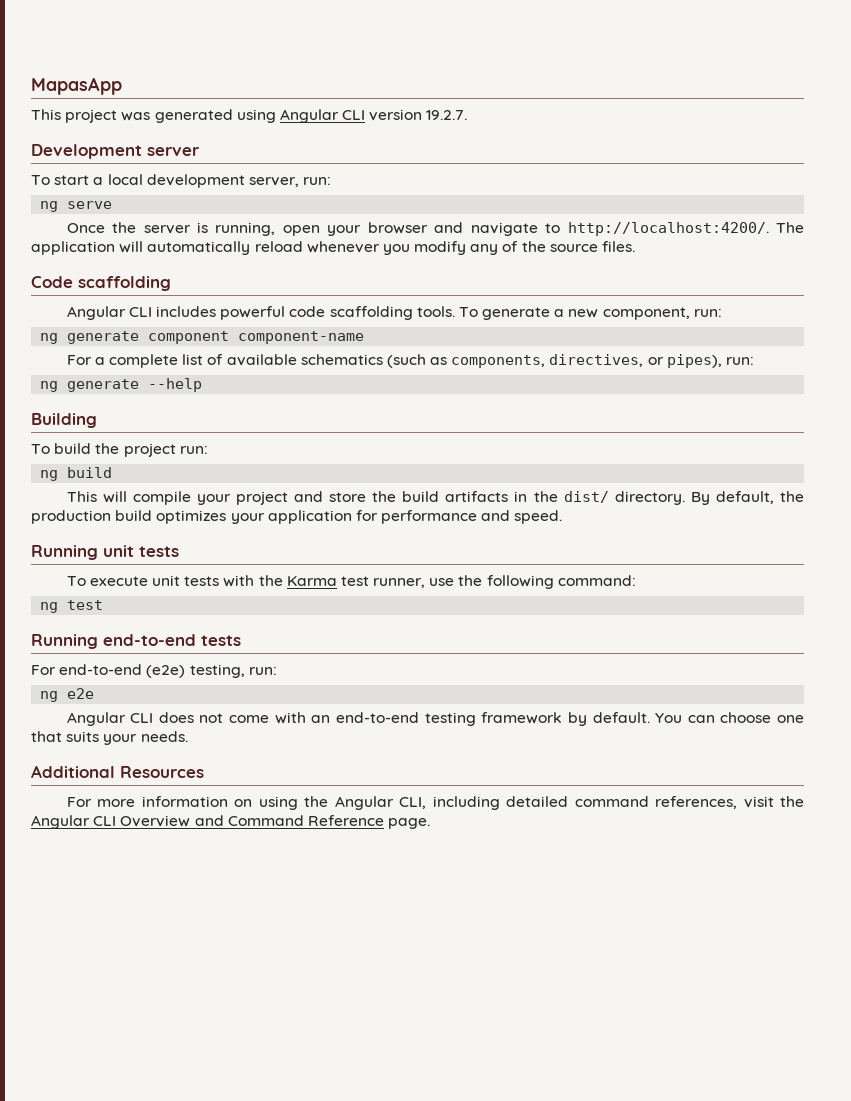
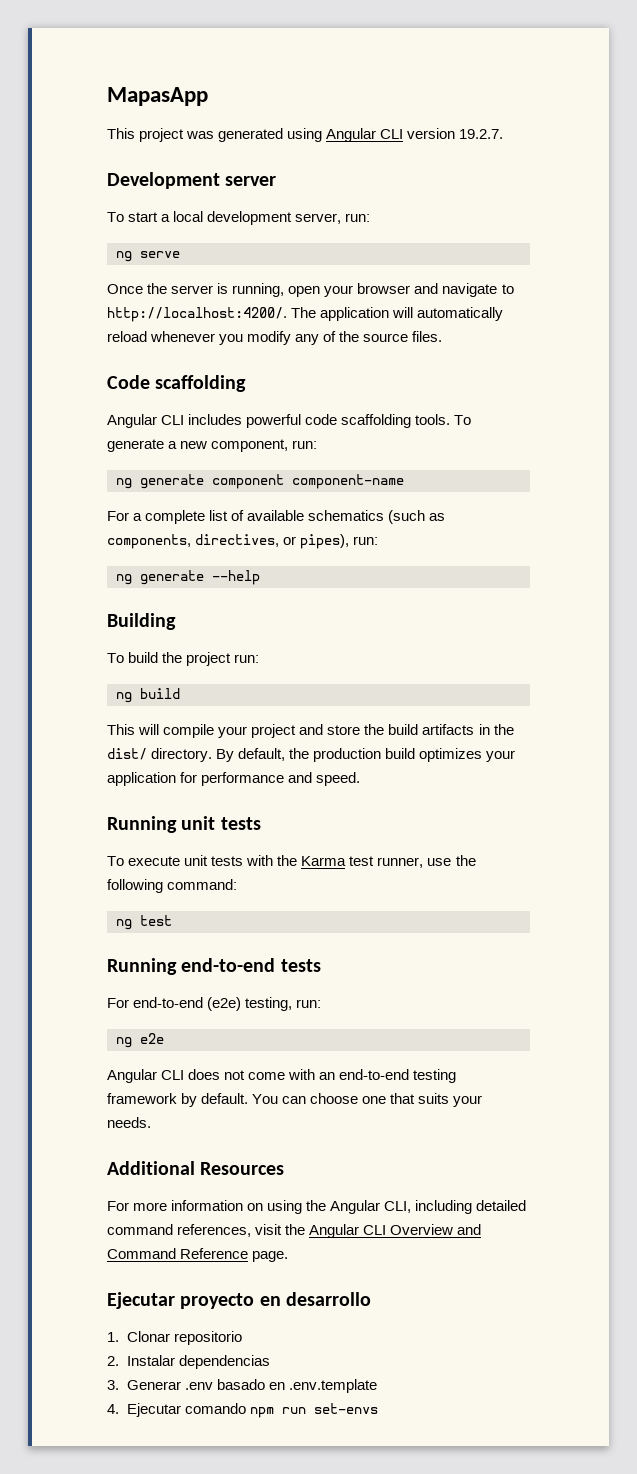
(431, 823) none -> [107,1292,372,1309] [107,1331,242,1345] [107,1355,270,1369] [107,1379,377,1393] [107,1403,378,1418] // Ejecutar proyecto en desarrollo // 1. Clonar repositorio // 2. Instalar dependencias // 3. Generar .env basado en .env.template // 4. Ejecutar comando npm run set-envs

